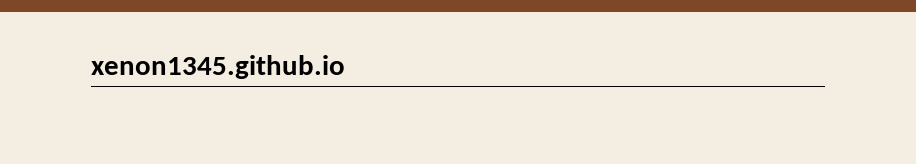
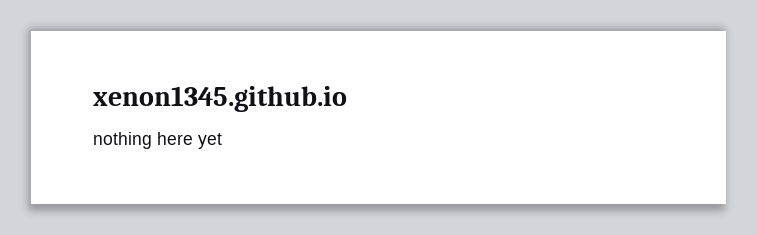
(345, 67) none -> [93,132,222,149] // nothing here yet

